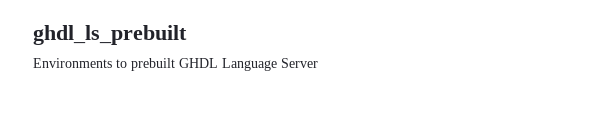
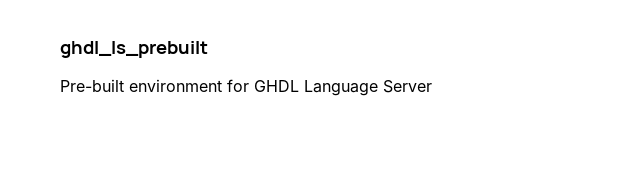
[33,58,175,71] Environments to prebuilt -> [60,79,249,92] Pre-built environment for

